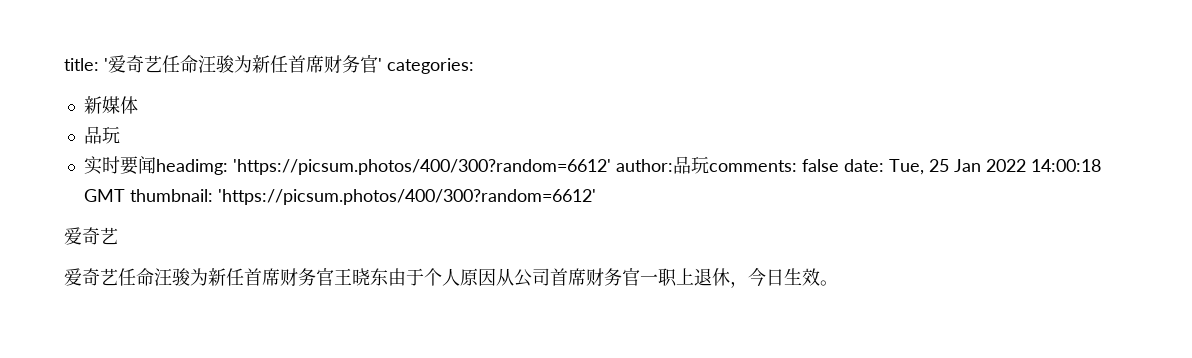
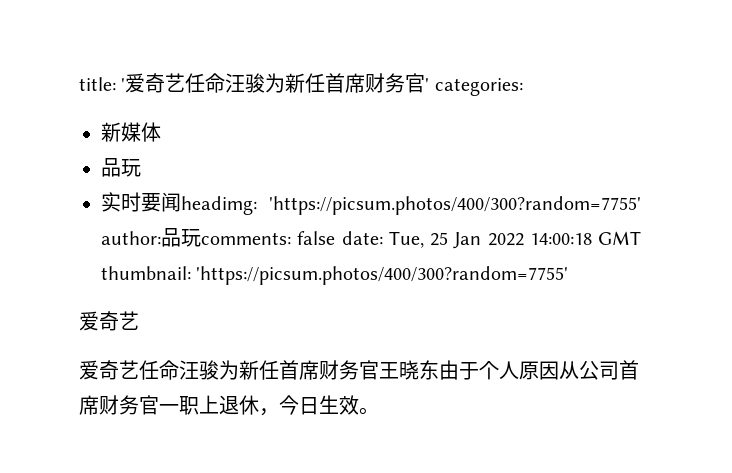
[232,159,611,175] 'https://picsum.photos/400/300?random=6612' -> [269,196,641,215] 'https://picsum.photos/400/300?random=7755'
[217,189,596,205] 'https://picsum.photos/400/300?random=6612' -> [196,266,569,285] 'https://picsum.photos/400/300?random=7755'

